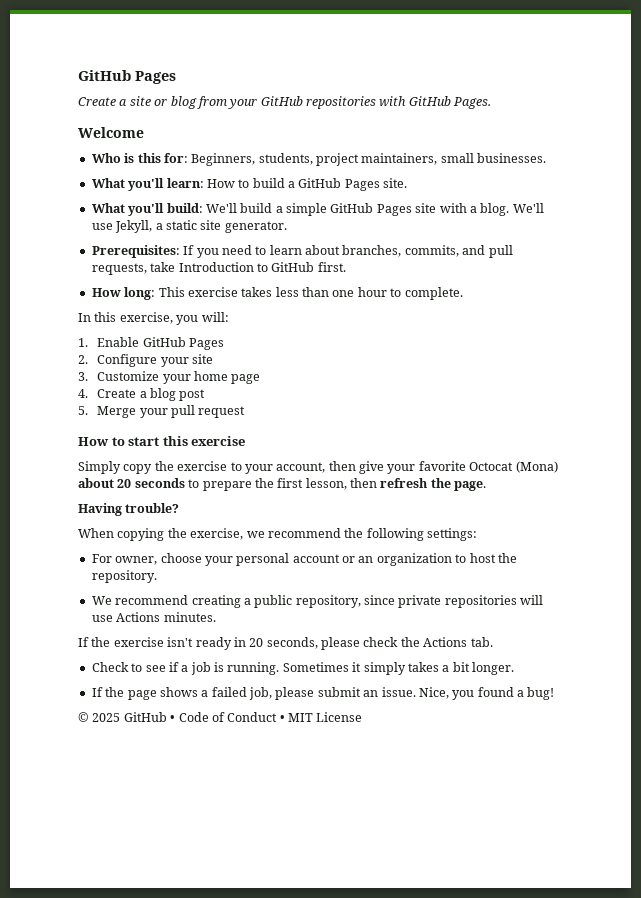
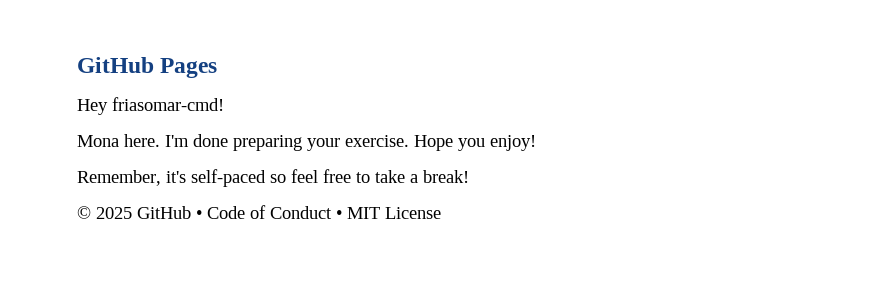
[78,70,176,84] [78,96,492,109] [78,127,144,138] [91,153,547,166] [91,178,408,191] [91,203,544,216] [91,220,287,233] [91,245,513,258] [91,262,346,275] [91,287,463,300] [78,312,229,325] [78,337,224,350] [78,354,213,367] [78,371,261,384] [78,388,206,401] [78,405,246,418] [78,436,246,446] [78,461,558,474] [78,478,487,491] [78,503,180,516] [78,528,477,541] [91,553,517,566] [91,570,157,583] [91,595,544,608] [91,612,216,622] [78,637,493,650] [91,662,514,675] [91,687,555,700] GitHub Pages // Create a site or blog from your GitHub repositories with GitHub Pages. // Welcome // Who is this for: Beginners, students, project maintainers, small businesses. // What you'll learn: How to build a GitHub Pages site. // What you'll build: We'll build a simple GitHub Pages site with a blog. We'll use Jekyll, a static site generator. // Prerequisites: If you need to learn about branches, commits, and pull requests, take Introduction to GitHub first. // How long: This exercise takes less than one hour to complete. // In this exercise, you will: // 1. Enable GitHub Pages // 2. Configure your site // 3. Customize your home page // 4. Create a blog post // 5. Merge your pull request // How to start this exercise // Simply copy the exercise to your account, then give your favorite Octocat (Mona) about 20 seconds to prepare the first lesson, then refresh the page. // Having trouble? // When copying the exercise, we recommend the following settings: // For owner, choose your personal account or an organization to host the repository. // We recommend creating a public repository, since private repositories will use Actions minutes. // If the exercise isn't ready in 20 seconds, please check the Actions tab. // Check to see if a job is running. Sometimes it simply takes a bit longer. // If the page shows a failed job, please submit an issue. Nice, you found a bug! -> [77,57,218,78] [77,97,224,115] [77,134,536,151] [77,169,469,187] GitHub Pages // Hey friasomar-cmd! // Mona here. I'm done preparing your exercise. Hope you enjoy! // Remember, it's self-paced so feel free to take a break!

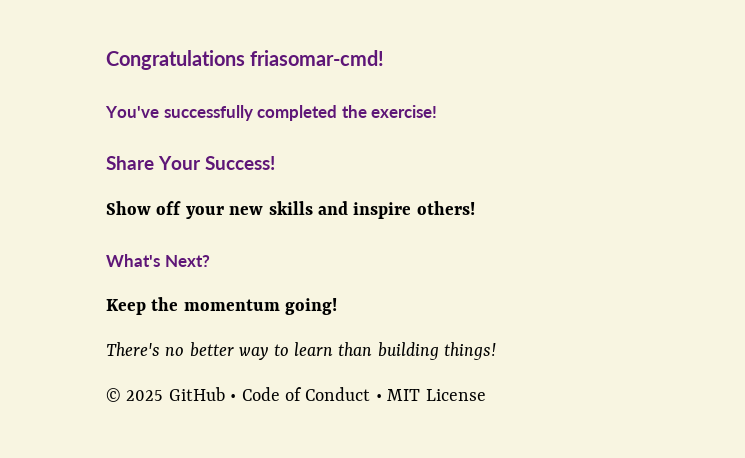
[77,57,218,78] [77,97,224,115] [77,134,536,151] [77,169,469,187] GitHub Pages // Hey friasomar-cmd! // Mona here. I'm done preparing your exercise. Hope you enjoy! // Remember, it's self-paced so feel free to take a break! -> [106,50,385,70] [105,105,438,121] [106,156,275,170] [106,201,475,219] [106,254,210,267] [106,297,338,315] [106,342,497,360] Congratulations friasomar-cmd! // You've successfully completed the exercise! // Share Your Success! // Show off your new skills and inspire others! // What's Next? // Keep the momentum going! // There's no better way to learn than building things!

